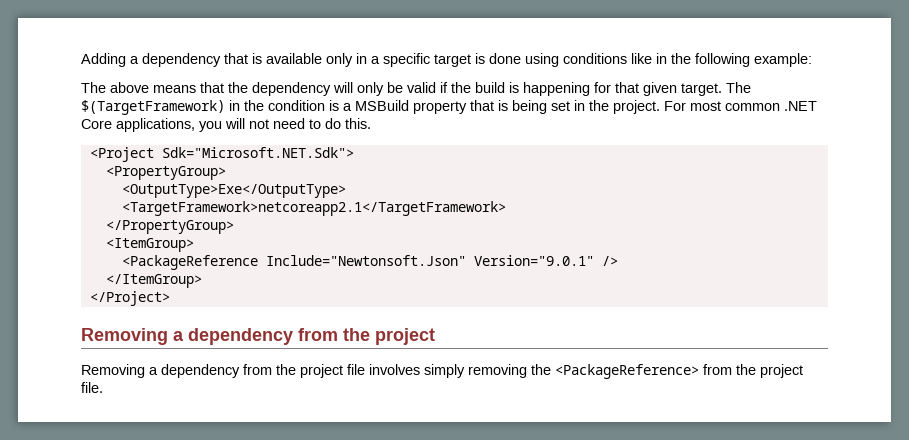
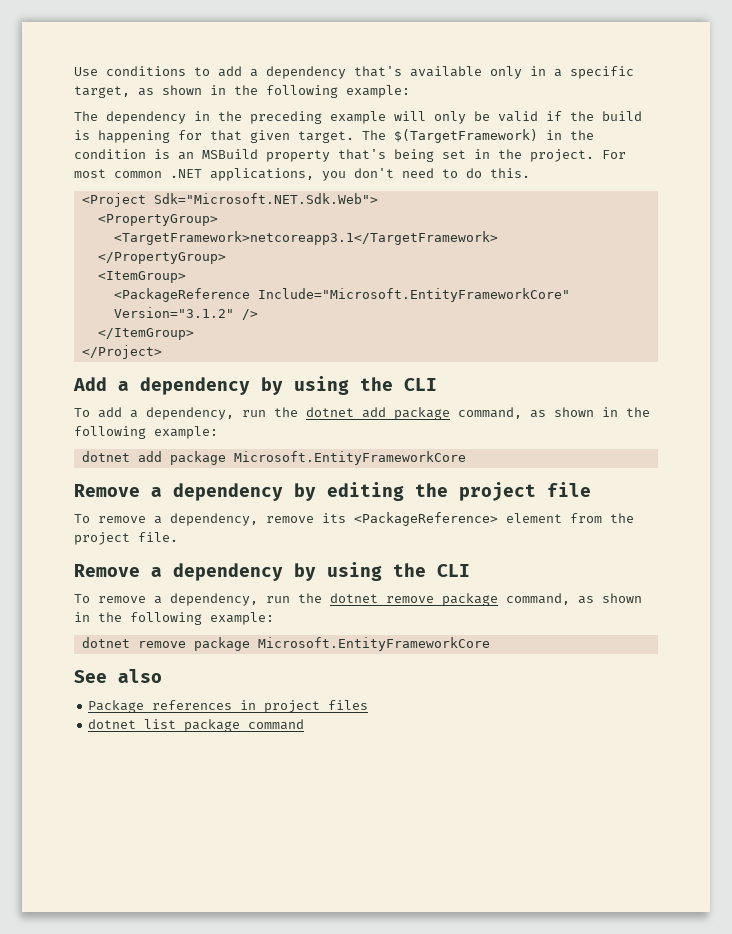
[81,53,262,67] Adding a dependency that is -> [74,66,402,79] Use conditions to add a dependency that's
[434,53,652,67] target is done using conditions like -> [74,85,202,98] target, as shown
[110,82,331,96] above means that the dependency -> [106,111,386,124] dependency in the preceding example
[343,103,352,111] a -> [178,152,194,160] an
[470,100,508,111] that is -> [338,149,386,160] that's
[81,119,112,129] Core -> (202, 173) none
[225,118,269,129] will not -> [354,168,394,178] don't
[161,147,354,158] Sdk="Microsoft.NET.Sdk"> -> [153,193,378,204] Sdk="Microsoft.NET.Sdk.Web">
[121,184,346,198] [121,201,506,216] <OutputType>Exe</OutputType> // <TargetFramework>netcoreapp2.1</TargetFramework> -> [113,231,498,245] <TargetFramework>netcoreapp3.1</TargetFramework>
[265,255,594,266] Include="Newtonsoft.Json" Version="9.0.1" -> [257,288,570,302] [113,307,234,318] Include="Microsoft.EntityFrameworkCore" Version="3.1.2"
[81,328,435,345] [81,364,803,379] [81,382,103,393] Removing a dependency from the project // Removing a dependency from the project file involves simply removing the <PackageReference> from the project file. -> [73,376,437,395] [74,407,650,420] [74,426,218,439] [81,451,466,465] [74,482,591,501] [74,512,634,526] [74,532,178,545] [74,562,470,581] [74,593,642,606] [74,612,274,625] [81,637,490,651] [74,669,162,683] [88,700,369,713] [88,719,305,732] Add a dependency by using the CLI // To add a dependency, run the dotnet add package command, as shown in the following example: // dotnet add package Microsoft.EntityFrameworkCore // Remove a dependency by editing the project file // To remove a dependency, remove its <PackageReference> element from the project file. // Remove a dependency by using the CLI // To remove a dependency, run the dotnet remove package command, as shown in the following example: // dotnet remove package Microsoft.EntityFrameworkCore // See also // Package references in project files // dotnet list package command

